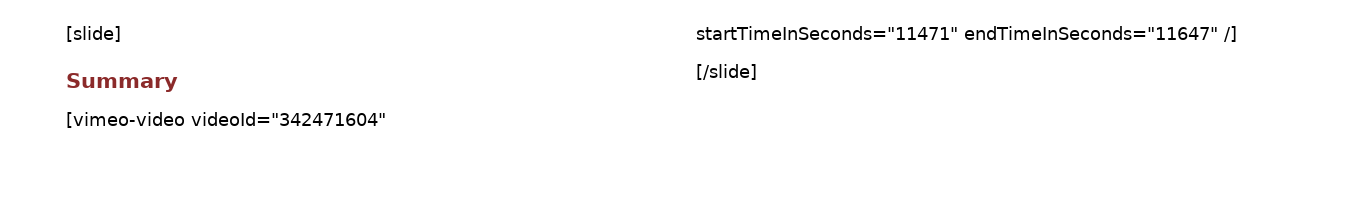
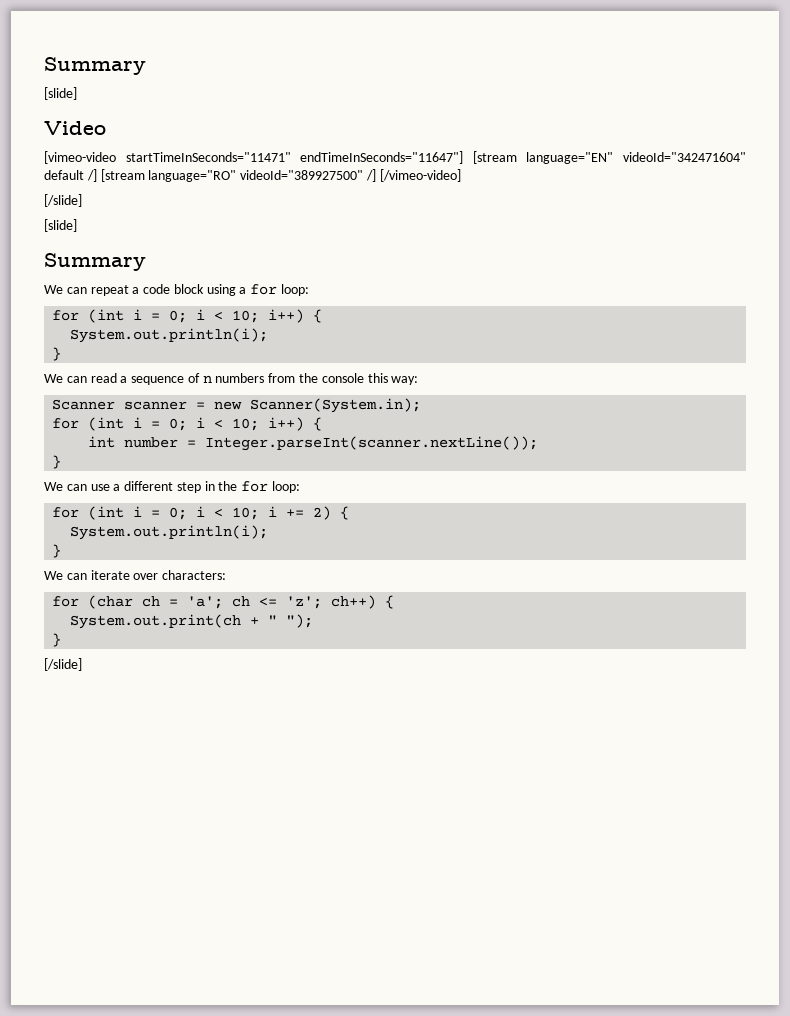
[66,26,121,42] [66,73,178,92] [66,112,386,128] [696,26,1237,42] [slide] // Summary // [vimeo-video videoId="342471604" startTimeInSeconds="11471" endTimeInSeconds="11647" /] -> [44,57,146,75] [44,87,77,100] [44,121,106,135] [44,151,747,164] [44,169,461,182] [44,194,82,207] [44,219,77,232] [44,253,146,271] [44,284,310,296] [52,309,323,323] [70,328,269,343] [52,347,62,361] [44,373,419,385] [52,398,422,413] [52,417,323,431] [88,436,539,451] [52,455,62,469] [44,481,301,493] [52,506,350,520] [70,525,269,540] [52,544,62,558] [44,570,227,580] [52,595,395,609] [70,614,314,629] [52,633,62,647] Summary // [slide] // Video // [vimeo-video startTimeInSeconds="11471" endTimeInSeconds="11647"] [stream language="EN" videoId="342471604" default /] [stream language="RO" videoId="389927500" /] [/vimeo-video] // [/slide] // [slide] // Summary // We can repeat a code block using a for loop: // for (int i = 0; i < 10; i++) { // System.out.println(i); // } // We can read a sequence of n numbers from the console this way: // Scanner scanner = new Scanner(System.in); // for (int i = 0; i < 10; i++) { // int number = Integer.parseInt(scanner.nextLine()); // } // We can use a different step in the for loop: // for (int i = 0; i < 10; i += 2) { // System.out.println(i); // } // We can iterate over characters: // for (char ch = 'a'; ch <= 'z'; ch++) { // System.out.print(ch + " "); // }

